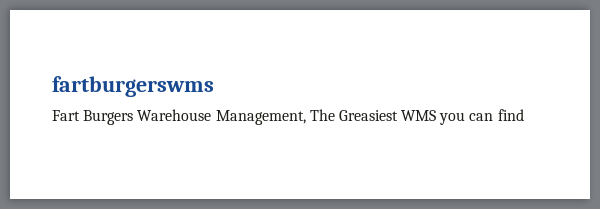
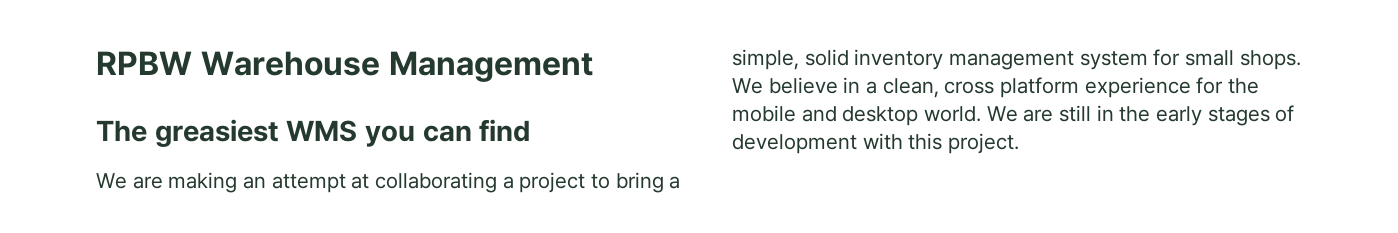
[52,76,214,97] [52,109,524,125] fartburgerswms // Fart Burgers Warehouse Management, The Greasiest WMS you can find -> [96,51,593,82] [96,119,531,147] [96,172,681,193] [732,49,1301,70] [732,77,1260,98] [732,105,1295,126] [732,133,1020,154] RPBW Warehouse Management // The greasiest WMS you can find // We are making an attempt at collaborating a project to bring a simple, solid inventory management system for small shops. We believe in a clean, cross platform experience for the mobile and desktop world. We are still in the early stages of development with this project.

